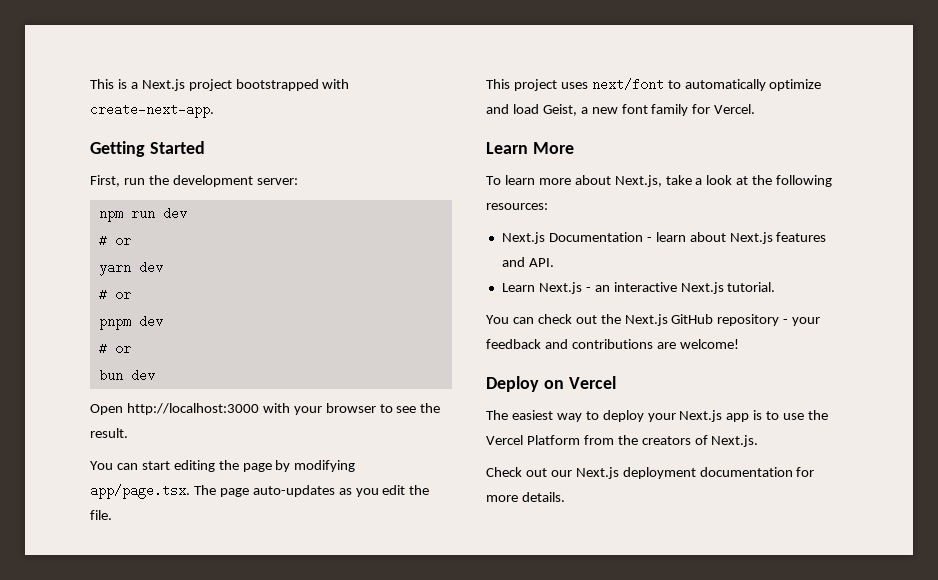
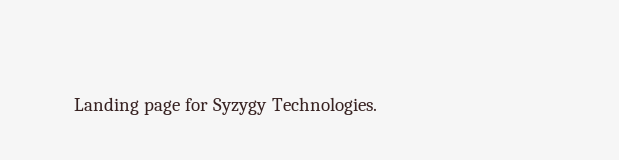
[90,79,350,91] [90,103,214,118] [90,141,205,157] [90,175,298,187] [98,207,187,222] [98,234,131,247] [98,261,163,276] [98,288,131,301] [98,315,163,330] [98,342,131,355] [98,369,155,382] [90,403,441,415] [90,428,128,438] [90,460,356,472] [90,484,430,499] [90,510,112,520] [486,78,822,91] [486,104,756,116] [486,142,574,154] [486,175,833,187] [486,203,548,210] [501,232,827,244] [501,257,554,267] [501,282,776,294] [486,314,821,326] [486,339,739,349] [486,376,616,392] [486,410,829,422] [486,435,759,447] [486,467,815,479] [486,492,565,502] This is a Next.js project bootstrapped with create-next-app. // Getting Started // First, run the development server: // npm run dev // # or // yarn dev // # or // pnpm dev // # or // bun dev // Open http://localhost:3000 with your browser to see the result. // You can start editing the page by modifying app/page.tsx. The page auto-updates as you edit the file. // This project uses next/font to automatically optimize and load Geist, a new font family for Vercel. // Learn More // To learn more about Next.js, take a look at the following resources: // Next.js Documentation - learn about Next.js features and API. // Learn Next.js - an interactive Next.js tutorial. // You can check out the Next.js GitHub repository - your feedback and contributions are welcome! // Deploy on Vercel // The easiest way to deploy your Next.js app is to use the Vercel Platform from the creators of Next.js. // Check out our Next.js deployment documentation for more details. -> [74,97,377,115] Landing page for Syzygy Technologies.

